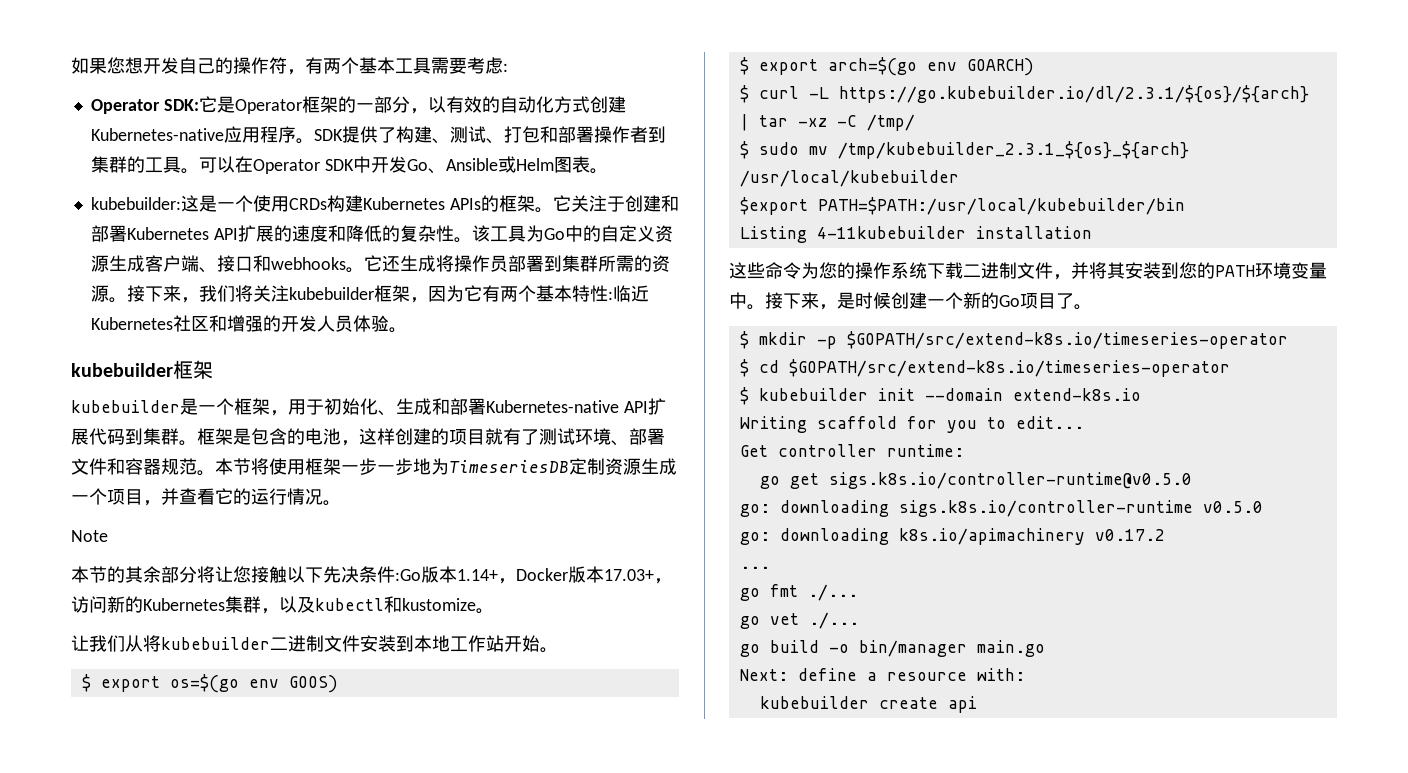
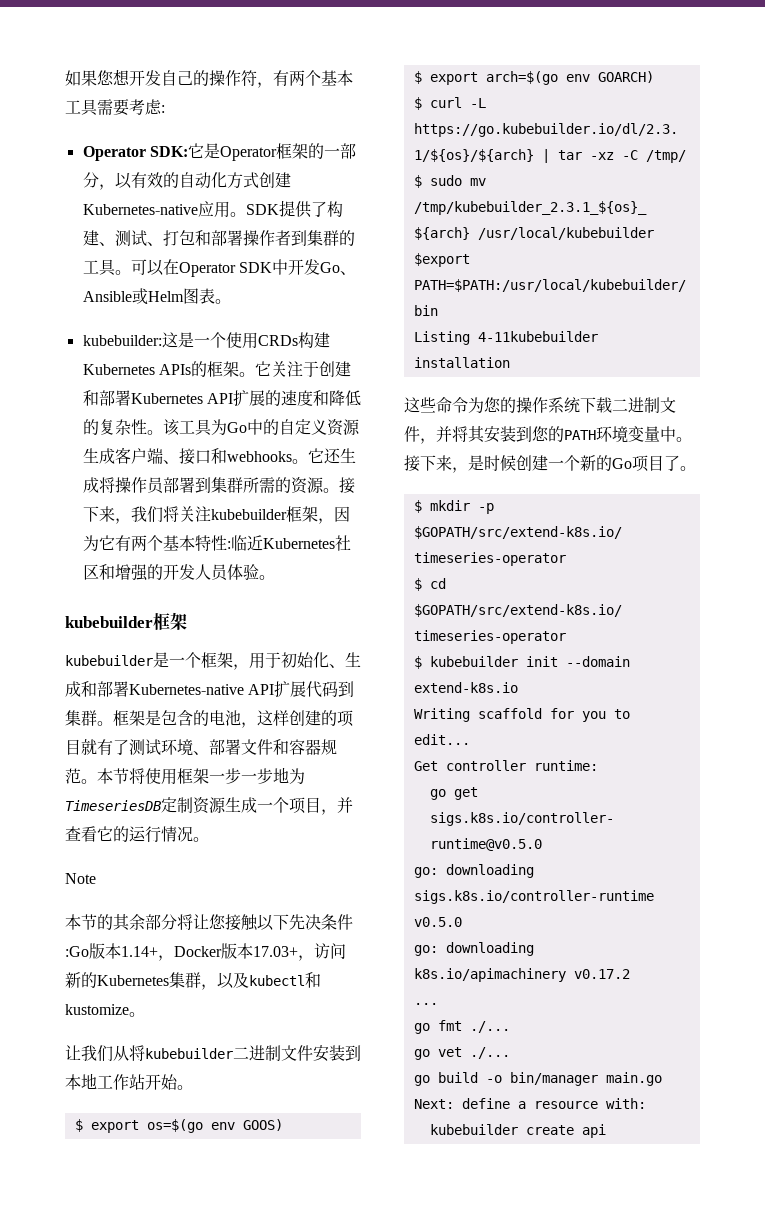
[259,126,296,143] 程序 -> (230, 209) none

